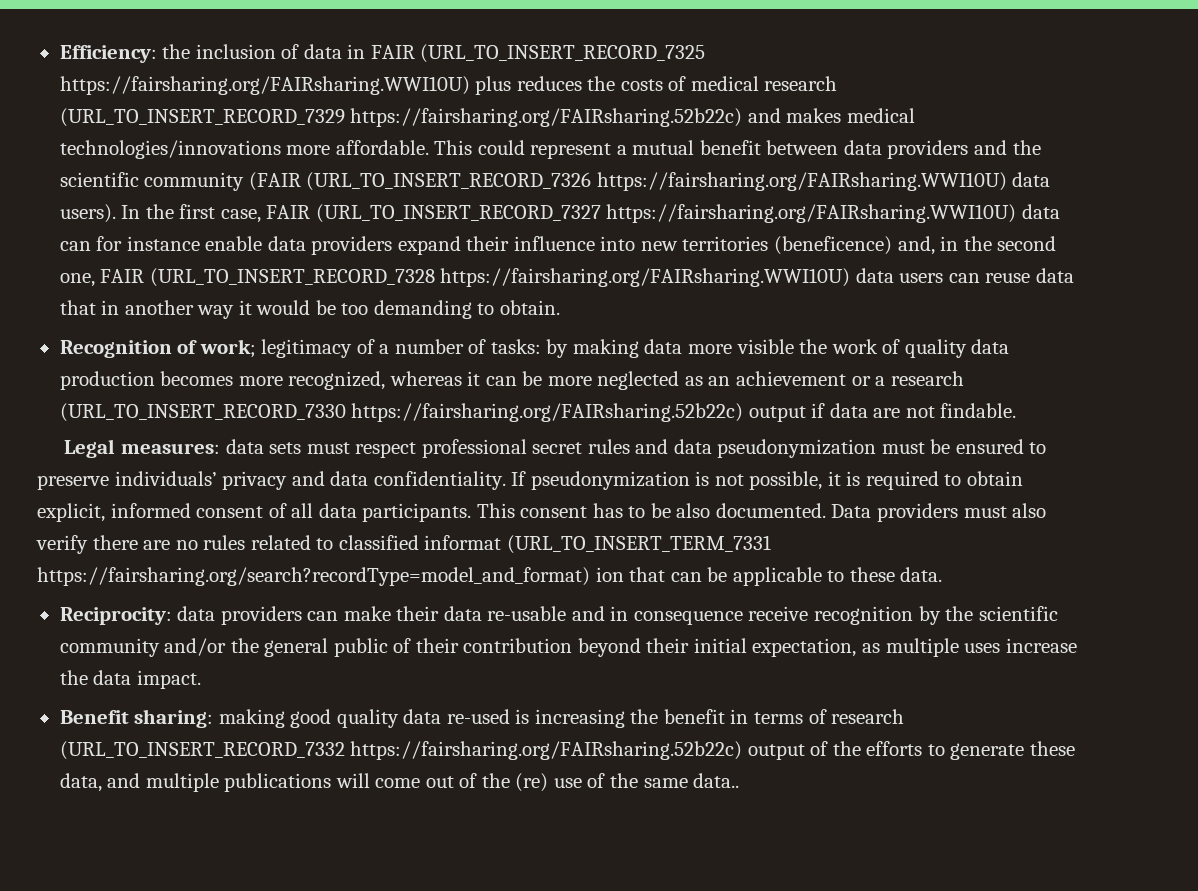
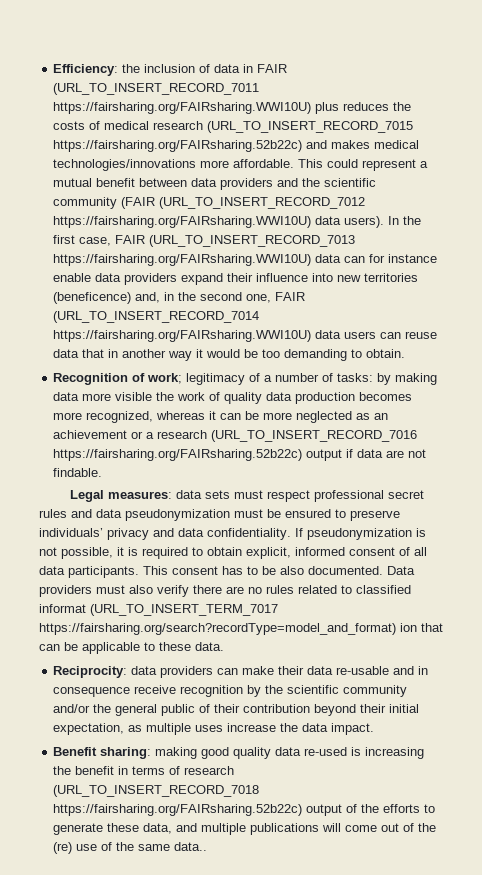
[420,44,706,63] (URL_TO_INSERT_RECORD_7325 -> [53,83,260,95] (URL_TO_INSERT_RECORD_7011
[59,108,345,127] (URL_TO_INSERT_RECORD_7329 -> [207,121,414,133] (URL_TO_INSERT_RECORD_7015
[306,172,592,191] (URL_TO_INSERT_RECORD_7326 -> [159,197,366,209] (URL_TO_INSERT_RECORD_7012
[315,204,601,223] (URL_TO_INSERT_RECORD_7327 -> [149,235,356,247] (URL_TO_INSERT_RECORD_7013
[149,268,435,287] (URL_TO_INSERT_RECORD_7328 -> [53,311,260,323] (URL_TO_INSERT_RECORD_7014
[59,403,346,422] (URL_TO_INSERT_RECORD_7330 -> [211,430,418,442] (URL_TO_INSERT_RECORD_7016
[506,535,771,554] (URL_TO_INSERT_TERM_7331 -> [90,604,278,616] (URL_TO_INSERT_TERM_7017
[59,741,345,760] (URL_TO_INSERT_RECORD_7332 -> [53,785,260,797] (URL_TO_INSERT_RECORD_7018

